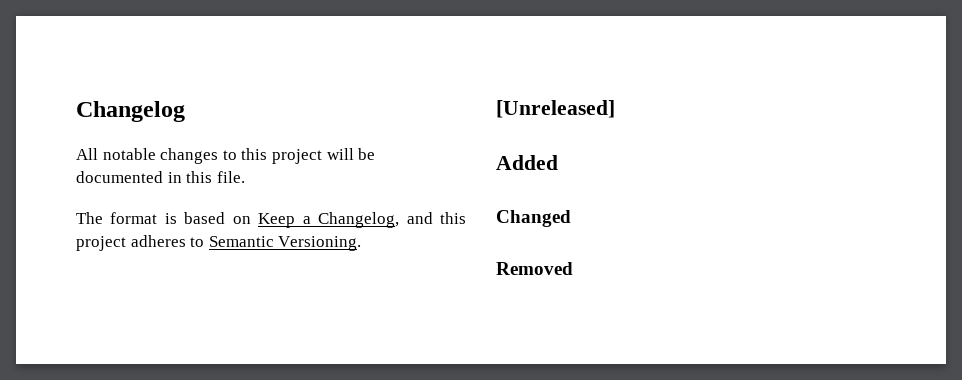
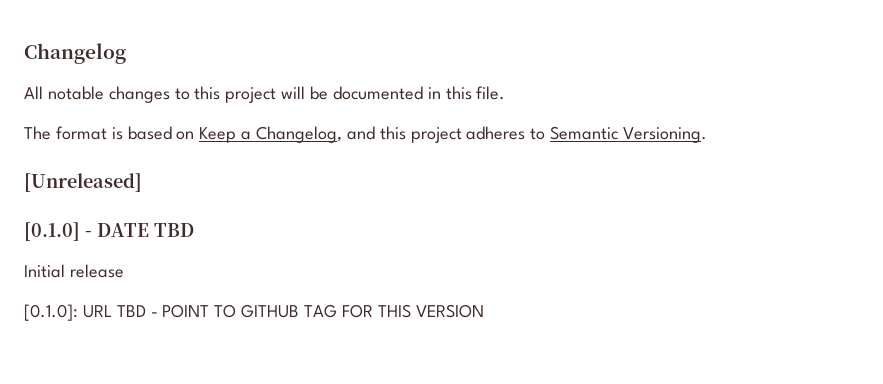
[496,155,558,170] [496,210,571,227] [496,262,573,275] Added // Changed // Removed -> [24,222,194,241] [24,264,124,278] [24,304,484,321] [0.1.0] - DATE TBD // Initial release // [0.1.0]: URL TBD - POINT TO GITHUB TAG FOR THIS VERSION

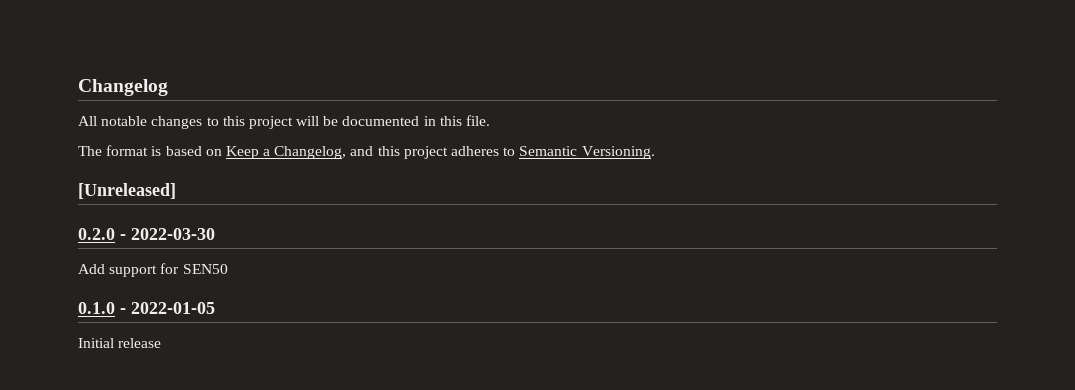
[24,222,194,241] [24,264,124,278] [24,304,484,321] [0.1.0] - DATE TBD // Initial release // [0.1.0]: URL TBD - POINT TO GITHUB TAG FOR THIS VERSION -> [78,228,215,240] [78,263,228,277] [78,302,215,314] [78,338,162,348] 0.2.0 - 2022-03-30 // Add support for SEN50 // 0.1.0 - 2022-01-05 // Initial release

